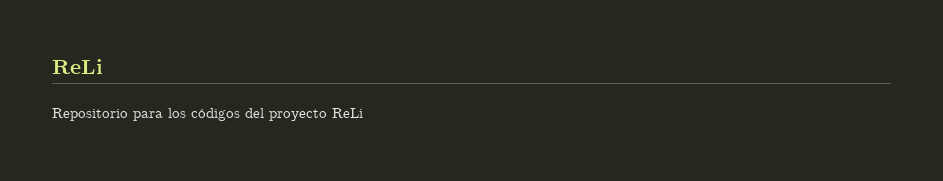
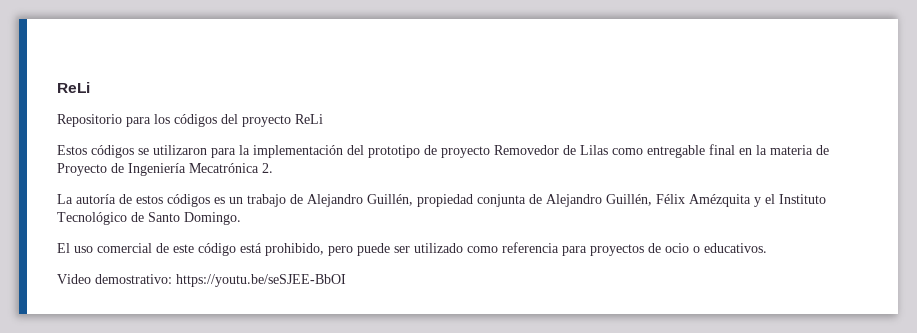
(363, 113) none -> [57,144,829,158] [57,163,273,176] [57,194,826,207] [57,212,241,225] [57,242,767,256] [57,274,346,287] // Estos códigos se utilizaron para la implementación del prototipo de proyecto Removedor de Lilas como entregable final en la materia de Proyecto de Ingeniería Mecatrónica 2. // La autoría de estos códigos es un trabajo de Alejandro Guillén, propiedad conjunta de Alejandro Guillén, Félix Amézquita y el Instituto Tecnológico de Santo Domingo. // El uso comercial de este código está prohibido, pero puede ser utilizado como referencia para proyectos de ocio o educativos. // Video demostrativo: https://youtu.be/seSJEE-BbOI

